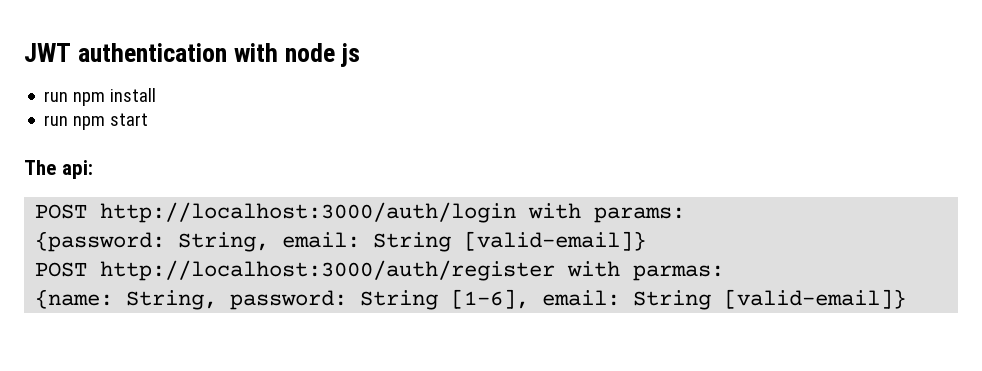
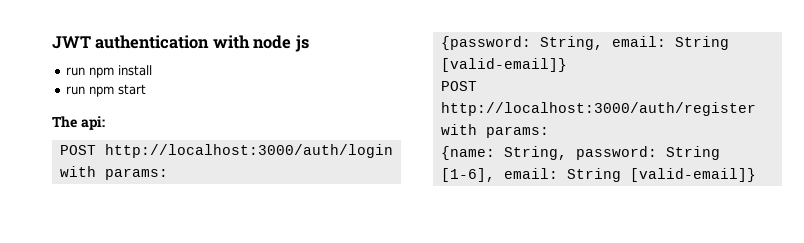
[633,265,725,281] parmas: -> [485,126,549,138] params:

